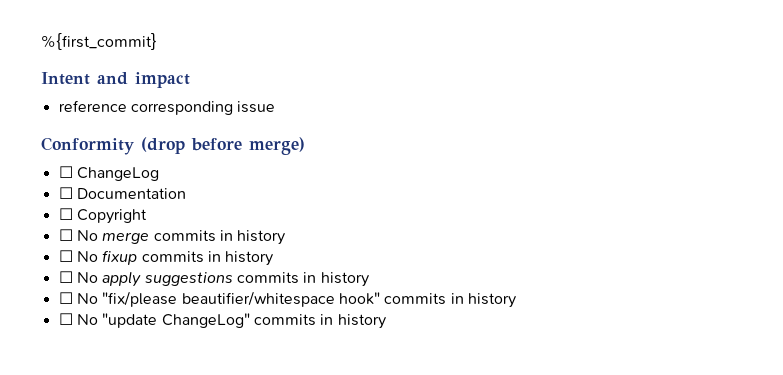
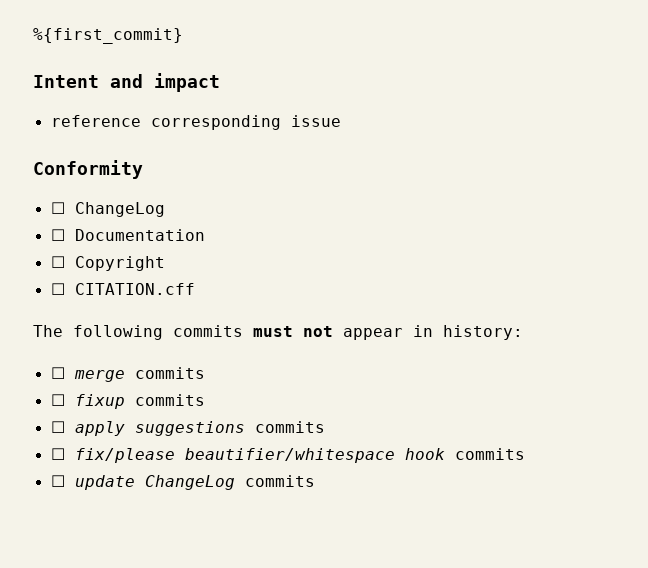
[141,137,305,155] (drop before merge) -> (143, 169) none
[76,230,98,241] No -> [74,283,195,295] [33,325,523,340] [50,367,65,379] CITATION.cff // The following commits must not appear in history: // ☐
[219,230,286,245] [58,250,98,262] in history // ☐ No -> [50,394,65,406] // ☐
[207,251,274,266] [58,271,98,283] in history // ☐ No -> [50,421,65,433] // ☐
[303,272,369,287] [58,291,516,308] [58,313,386,329] in history // ☐ No "fix/please beautifier/whitespace hook" commits in history // ☐ No "update ChangeLog" commits in history -> [50,448,525,463] [50,475,315,490] // ☐ fix/please beautifier/whitespace hook commits // ☐ update ChangeLog commits

